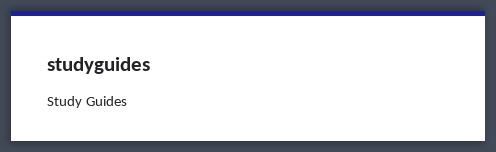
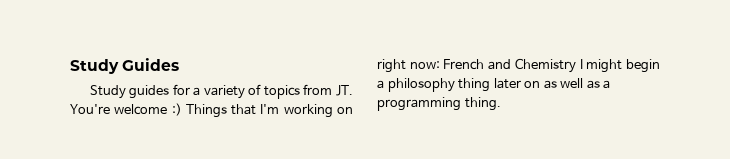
[47,57,150,74] [47,96,127,108] studyguides // Study Guides -> [70,58,180,74] [89,84,354,99] [70,103,353,118] [377,58,660,73] [377,78,611,92] [377,97,501,111] Study Guides // Study guides for a variety of topics from JT. You're welcome :) Things that I'm working on right now: French and Chemistry I might begin a philosophy thing later on as well as a programming thing.

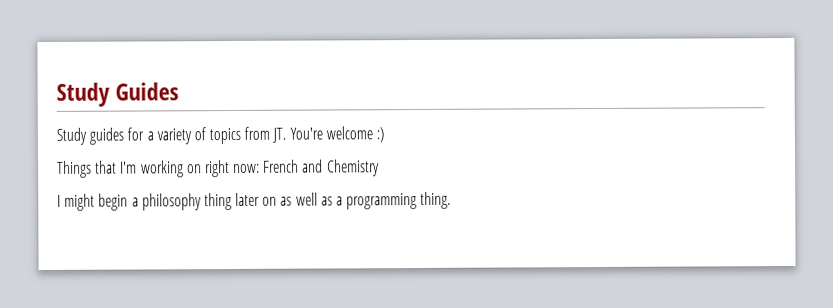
(182, 109) none -> (385, 135) //
(576, 65) none -> (380, 168) //

